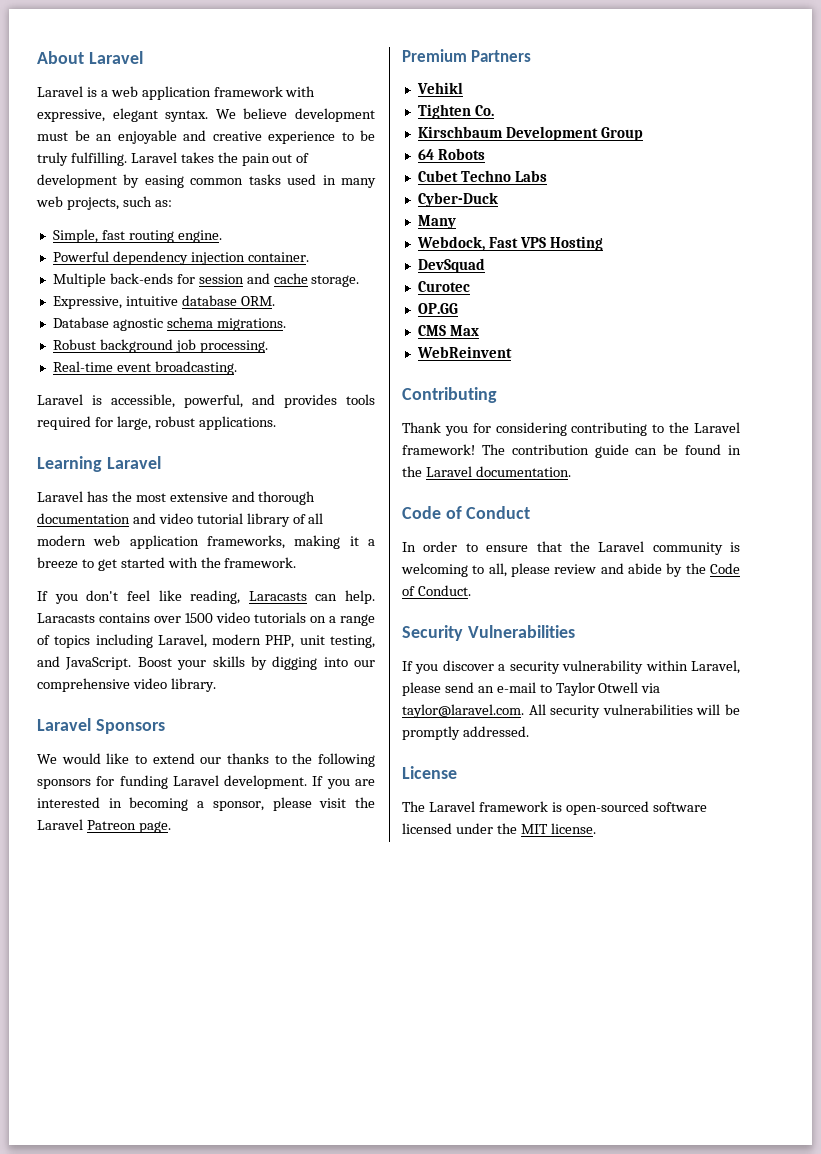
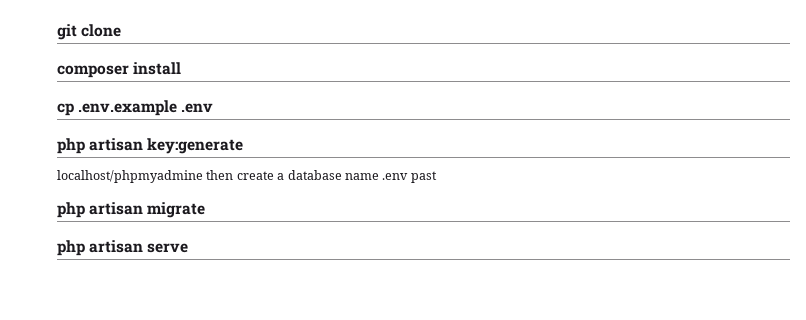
[37,51,143,64] [37,86,316,100] [37,108,375,122] [37,130,375,144] [37,152,310,166] [37,174,377,188] [36,196,172,210] [52,229,222,243] [52,251,309,265] [52,273,360,287] [52,295,275,309] [52,317,286,331] [52,339,268,353] [52,361,237,375] [37,394,375,408] [37,416,276,430] [37,456,161,472] [37,491,316,505] [37,513,324,527] [37,535,375,549] [37,557,297,571] [37,590,375,604] [37,612,375,626] [37,634,375,648] [37,656,375,670] [37,678,216,692] [37,718,165,734] [37,753,375,767] [37,775,375,789] [37,797,376,811] [37,819,171,833] [402,49,532,62] [416,82,463,94] [417,104,494,119] [417,126,643,141] [417,148,485,160] [417,170,547,182] [417,192,498,207] [417,215,456,229] [416,236,603,251] [417,258,485,273] [417,281,470,292] [417,303,458,314] [417,325,479,336] [416,346,512,358] [402,387,497,403] [402,422,740,436] [402,444,742,458] [402,466,571,477] [402,506,531,519] [402,541,740,555] [401,563,740,577] [402,585,471,596] [402,625,575,641] [402,660,740,674] [402,682,661,696] [402,704,740,718] [402,726,529,740] [402,766,457,779] [402,801,707,815] [402,823,596,834] About Laravel // Laravel is a web application framework with expressive, elegant syntax. We believe development must be an enjoyable and creative experience to be truly fulfilling. Laravel takes the pain out of development by easing common tasks used in many web projects, such as: // Simple, fast routing engine. // Powerful dependency injection container. // Multiple back-ends for session and cache storage. // Expressive, intuitive database ORM. // Database agnostic schema migrations. // Robust background job processing. // Real-time event broadcasting. // Laravel is accessible, powerful, and provides tools required for large, robust applications. // Learning Laravel // Laravel has the most extensive and thorough documentation and video tutorial library of all modern web application frameworks, making it a breeze to get started with the framework. // If you don't feel like reading, Laracasts can help. Laracasts contains over 1500 video tutorials on a range of topics including Laravel, modern PHP, unit testing, and JavaScript. Boost your skills by digging into our comprehensive video library. // Laravel Sponsors // We would like to extend our thanks to the following sponsors for funding Laravel development. If you are interested in becoming a sponsor, please visit the Laravel Patreon page. // Premium Partners // Vehikl // Tighten Co. // Kirschbaum Development Group // 64 Robots // Cubet Techno Labs // Cyber-Duck // Many // Webdock, Fast VPS Hosting // DevSquad // Curotec // OP.GG // CMS Max // WebReinvent // Contributing // Thank you for considering contributing to the Laravel framework! The contribution guide can be found in the Laravel documentation. // Code of Conduct // In order to ensure that the Laravel community is welcoming to all, please review and abide by the Code of Conduct. // Security Vulnerabilities // If you discover a security vulnerability within Laravel, please send an e-mail to Taylor Otwell via taylor@laravel.com. All security vulnerabilities will be promptly addressed. // License // The Laravel framework is open-sourced software licensed under the MIT license. -> [57,24,122,40] [57,62,182,78] [57,100,214,116] [57,138,244,154] [57,170,437,183] [57,202,206,218] [57,240,189,256] git clone // composer install // cp .env.example .env // php artisan key:generate // localhost/phpmyadmine then create a database name .env past // php artisan migrate // php artisan serve

